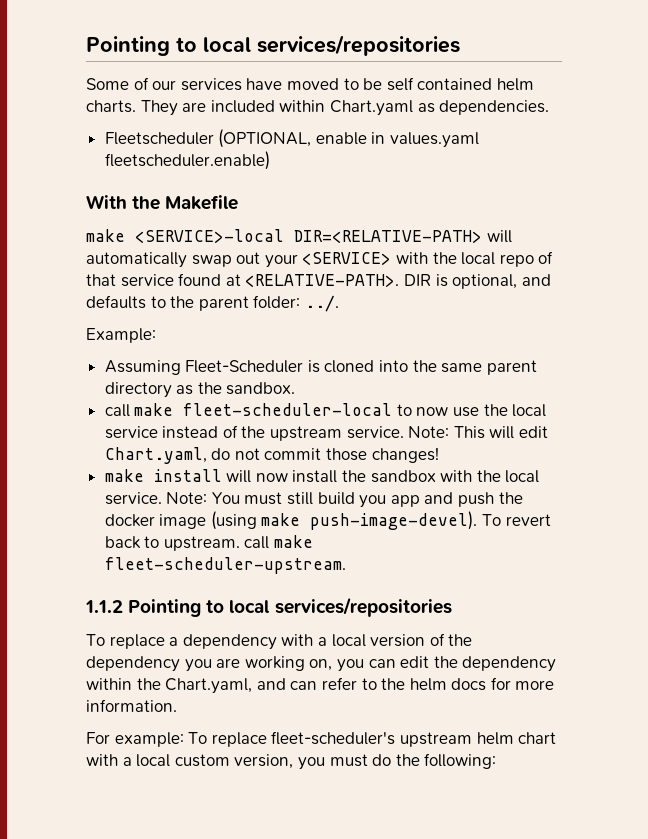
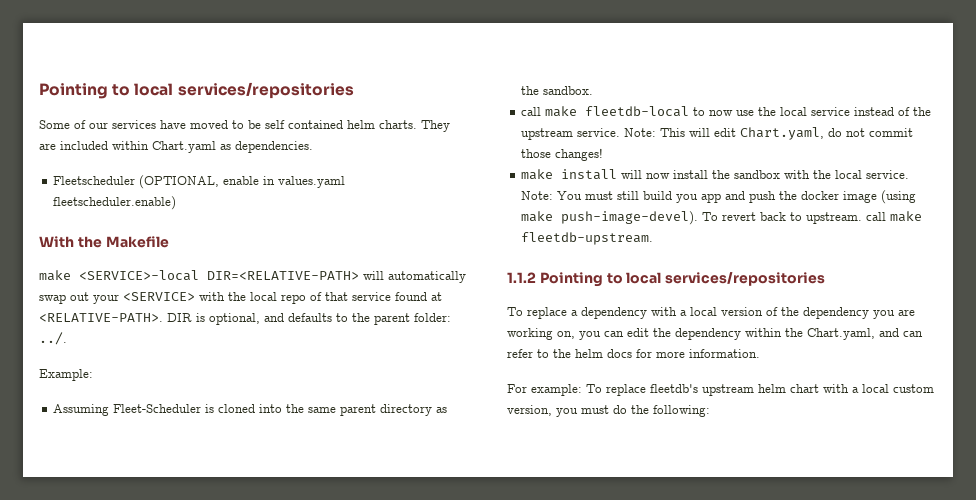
[183,403,393,416] fleet-scheduler-local -> [585,106,690,117] fleetdb-local
[104,557,346,574] fleet-scheduler-upstream. -> [521,232,654,245] fleetdb-upstream.
[271,731,396,745] fleet-scheduler's -> [650,384,698,393] fleetdb's

